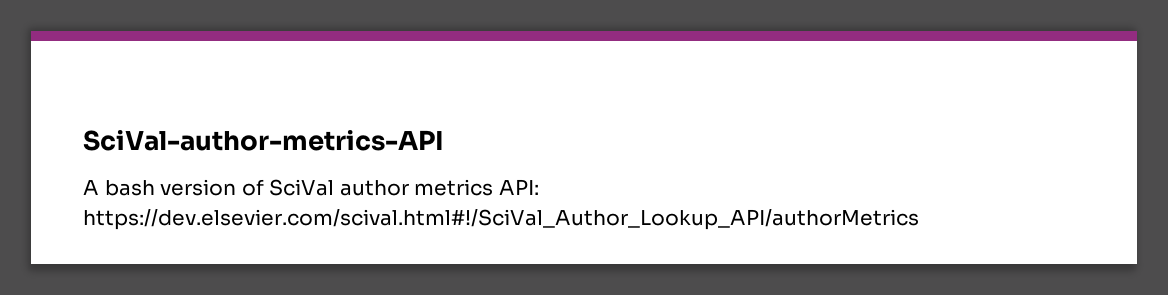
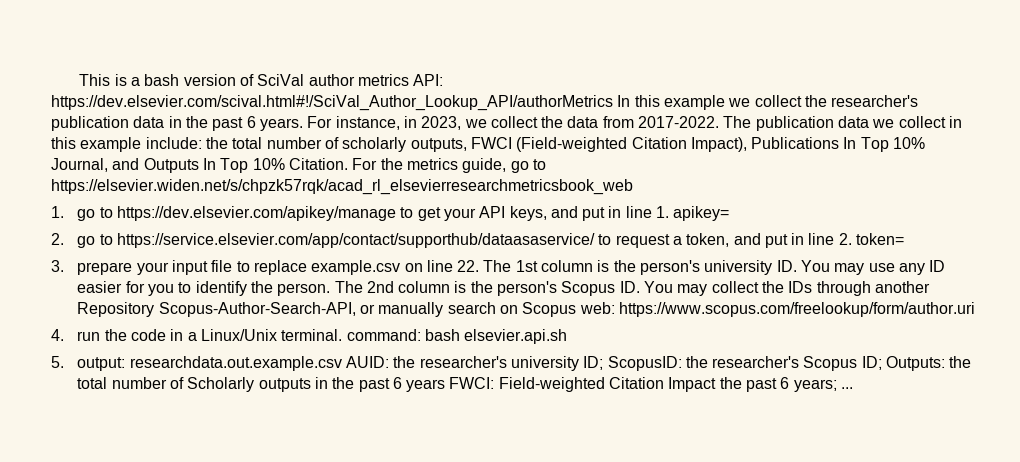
[83,130,444,151] [83,180,99,195] SciVal-author-metrics-API // A -> [79,74,141,86] This is a
(919, 219) none -> [617,95,919,110] [51,116,963,131] [51,137,926,152] [51,158,546,173] [51,179,633,195] [51,206,730,221] [51,233,905,248] [51,260,946,275] [77,281,930,296] [77,302,975,317] [51,329,568,344] [51,356,972,371] [77,377,854,392] In this example we collect the researcher's publication data in the past 6 years. For instance, in 2023, we collect the data from 2017-2022. The publication data we collect in this example include: the total number of scholarly outputs, FWCI (Field-weighted Citation Impact), Publications In Top 10% Journal, and Outputs In Top 10% Citation. For the metrics guide, go to https://elsevier.widen.net/s/chpzk57rqk/acad_rl_elsevierresearchmetricsbook_web // 1. go to https://dev.elsevier.com/apikey/manage to get your API keys, and put in line 1. apikey= // 2. go to https://service.elsevier.com/app/contact/supporthub/dataasaservice/ to request a token, and put in line 2. token= // 3. prepare your input file to replace example.csv on line 22. The 1st column is the person's university ID. You may use any ID easier for you to identify the person. The 2nd column is the person's Scopus ID. You may collect the IDs through another Repository Scopus-Author-Search-API, or manually search on Scopus web: https://www.scopus.com/freelookup/form/author.uri // 4. run the code in a Linux/Unix terminal. command: bash elsevier.api.sh // 5. output: researchdata.out.example.csv AUID: the researcher's university ID; ScopusID: the researcher's Scopus ID; Outputs: the total number of Scholarly outputs in the past 6 years FWCI: Field-weighted Citation Impact the past 6 years; ...

